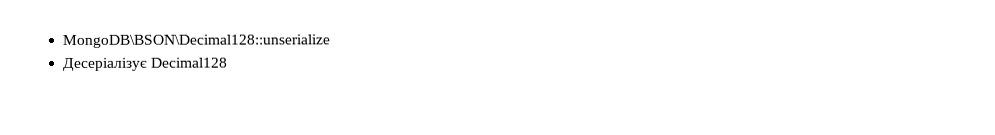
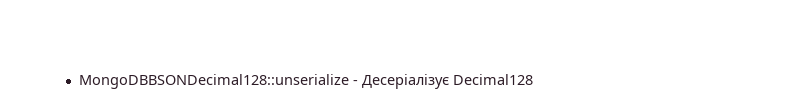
[62,34,331,48] MongoDB\BSON\Decimal128::unserialize // -> [78,74,358,89] MongoDBBSONDecimal128::unserialize -

